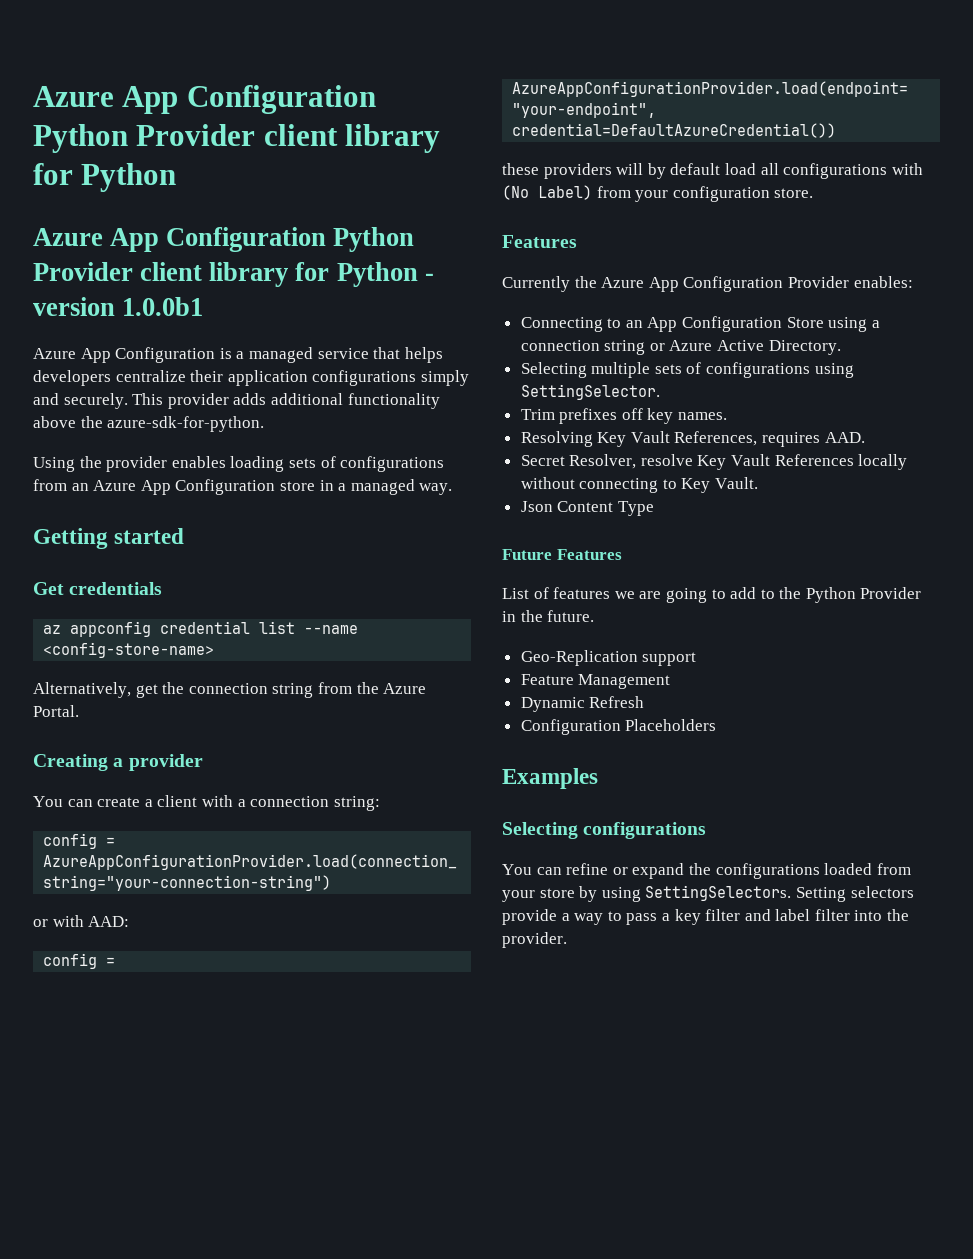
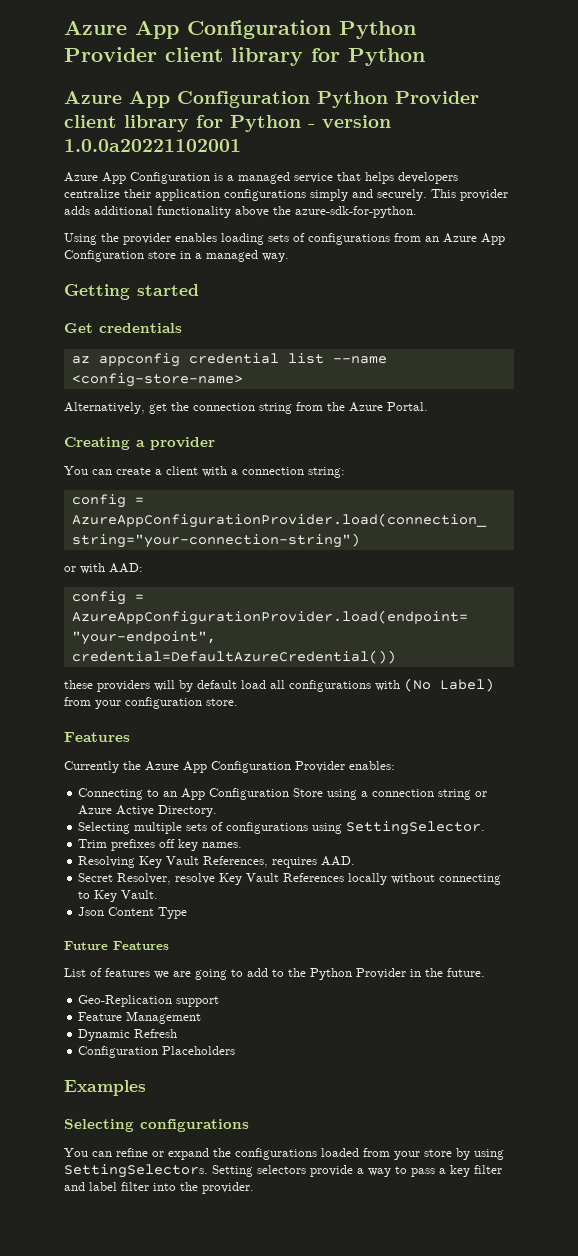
[122,297,204,316] 1.0.0b1 -> [64,139,241,152] 1.0.0a20221102001

